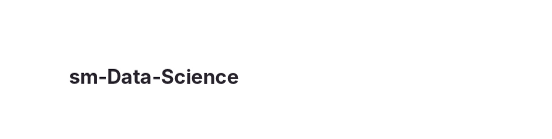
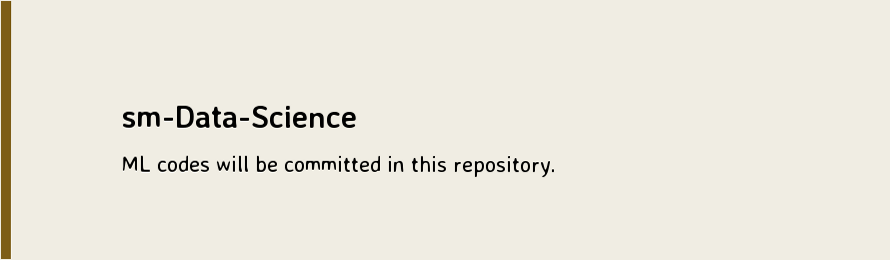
(240, 76) none -> [120,155,556,178] // ML codes will be committed in this repository.

